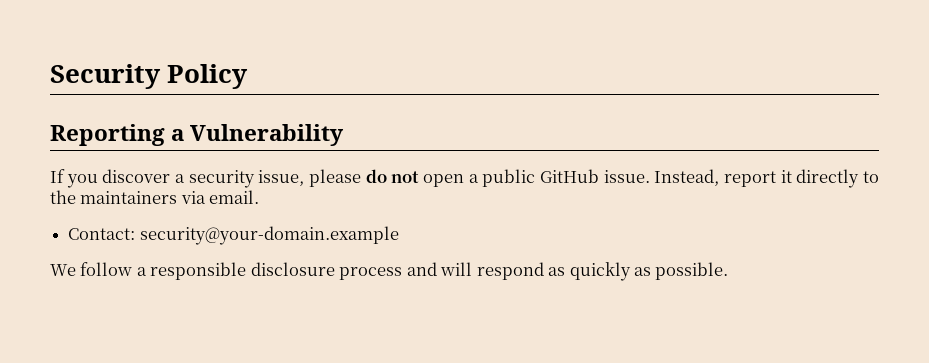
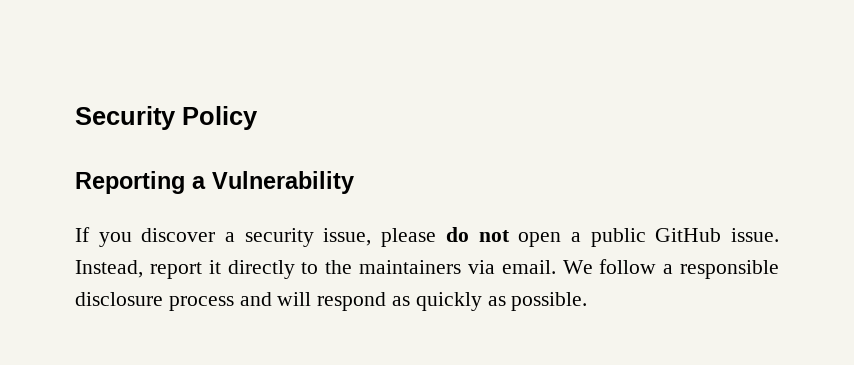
[68,226,399,245] // Contact: security@your-domain.example // -> (556, 267) none

